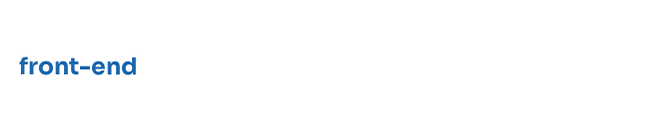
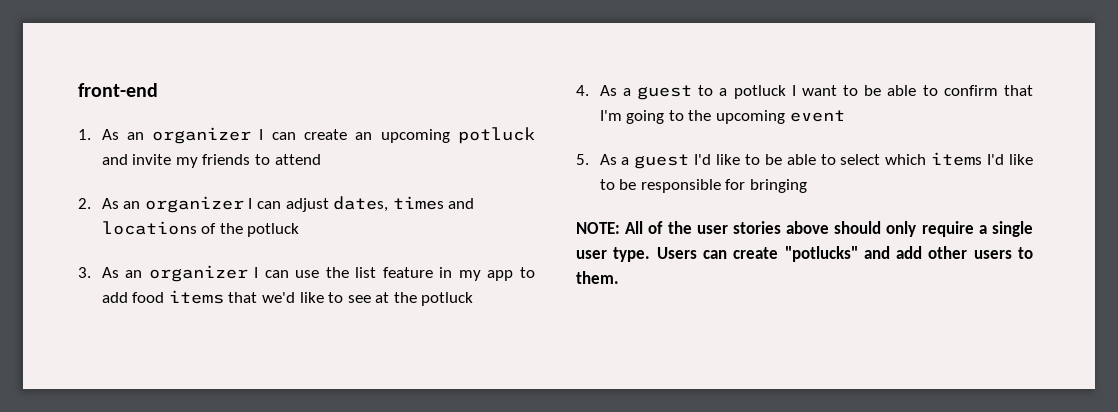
(139, 66) none -> [78,127,535,144] [101,154,321,168] [78,196,475,213] [101,221,300,237] [78,265,536,282] [101,290,474,306] [576,85,1033,100] [599,110,845,124] [576,152,1033,169] [599,179,807,193] [576,221,1033,237] [576,246,1033,262] [576,271,619,284] // 1. As an organizer I can create an upcoming potluck and invite my friends to attend // 2. As an organizer I can adjust dates, times and locations of the potluck // 3. As an organizer I can use the list feature in my app to add food items that we'd like to see at the potluck // 4. As a guest to a potluck I want to be able to confirm that I'm going to the upcoming event // 5. As a guest I'd like to be able to select which items I'd like to be responsible for bringing // NOTE: All of the user stories above should only require a single user type. Users can create "potlucks" and add other users to them.

